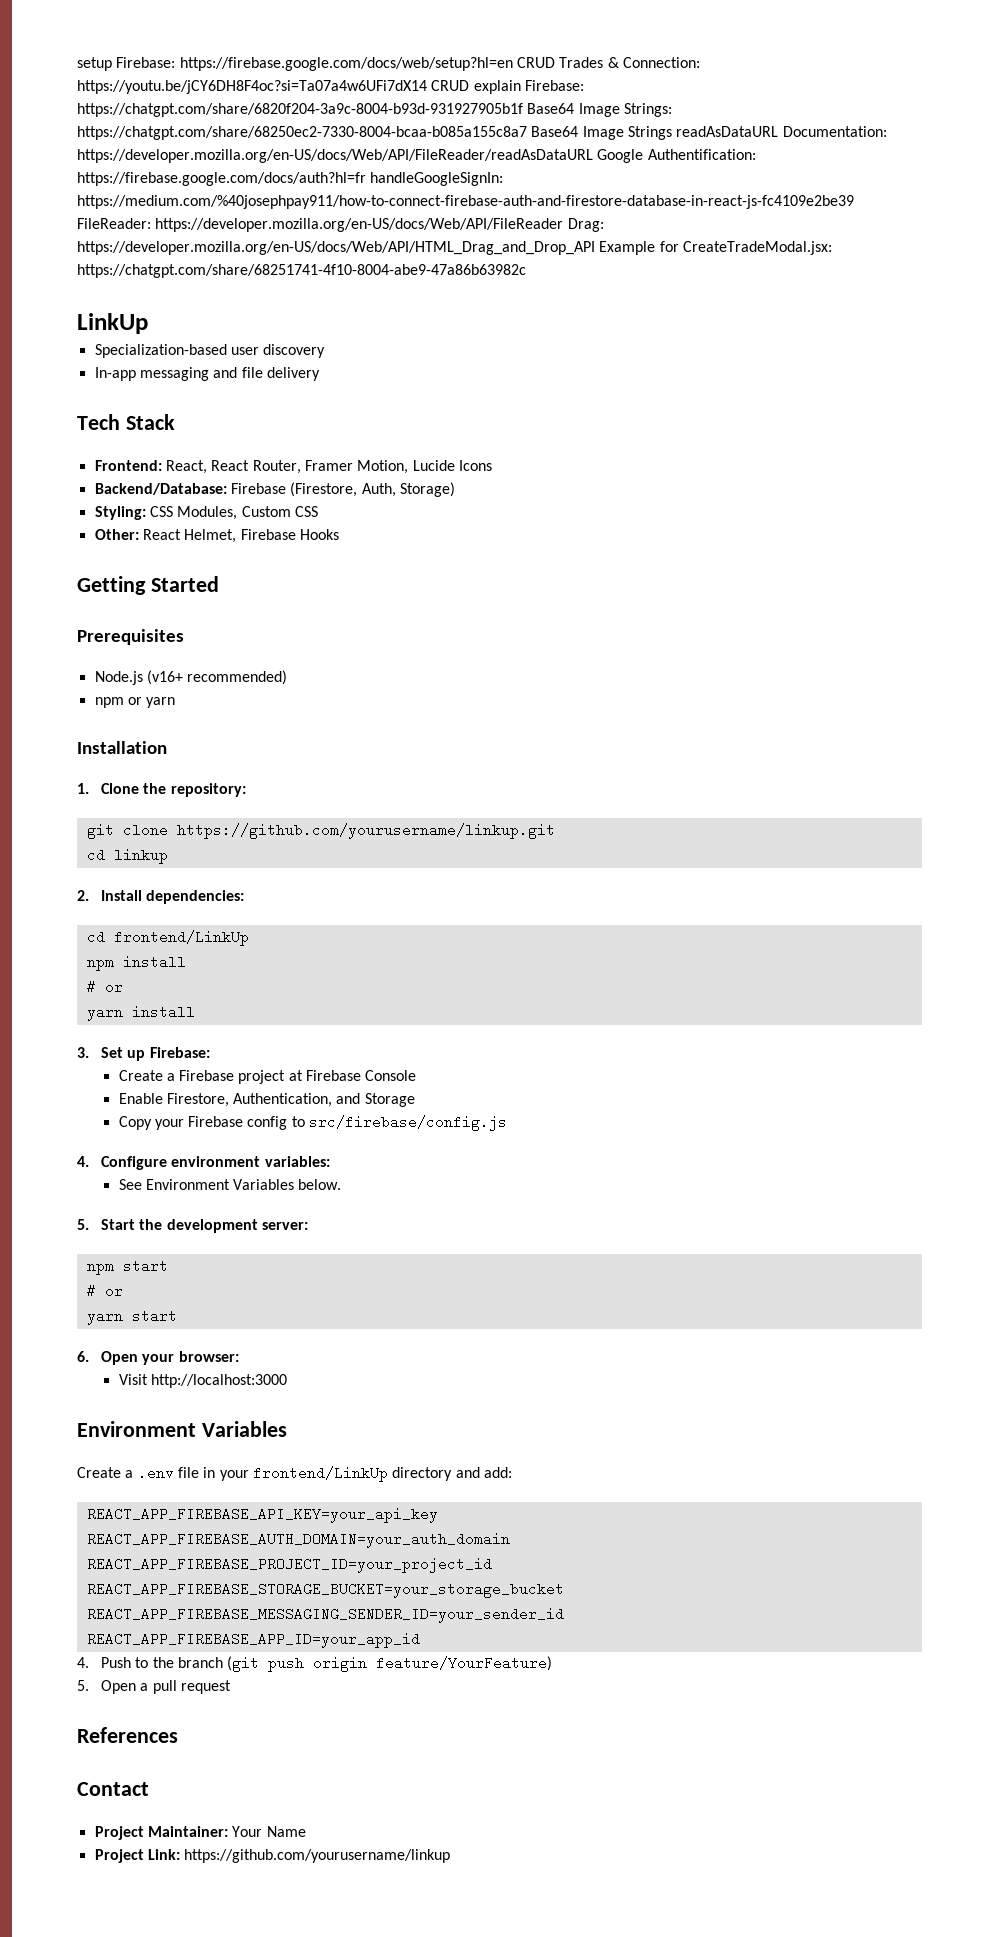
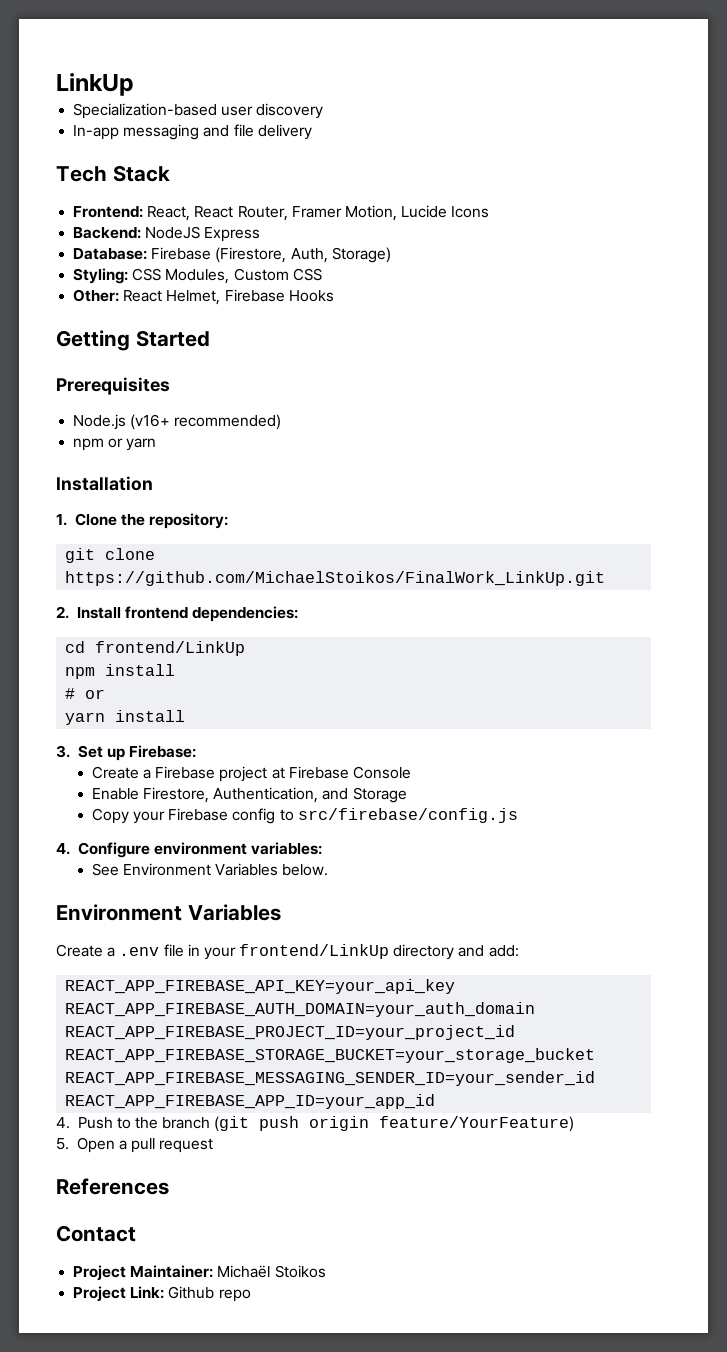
[77,57,700,71] [77,80,584,94] [77,103,672,117] [77,126,887,140] [77,149,756,163] [77,172,504,186] [77,195,854,209] [77,218,604,232] [77,241,832,255] [77,264,526,278] setup Firebase: https://firebase.google.com/docs/web/setup?hl=en CRUD Trades & Connection: https://youtu.be/jCY6DH8F4oc?si=Ta07a4w6UFi7dX14 CRUD explain Firebase: https://chatgpt.com/share/6820f204-3a9c-8004-b93d-931927905b1f Base64 Image Strings: https://chatgpt.com/share/68250ec2-7330-8004-bcaa-b085a155c8a7 Base64 Image Strings readAsDataURL Documentation: https://developer.mozilla.org/en-US/docs/Web/API/FileReader/readAsDataURL Google Authentification: https://firebase.google.com/docs/auth?hl=fr handleGoogleSignIn: https://medium.com/%40josephpay911/how-to-connect-firebase-auth-and-firestore-database-in-react-js-fc4109e2be39 FileReader: https://developer.mozilla.org/en-US/docs/Web/API/FileReader Drag: https://developer.mozilla.org/en-US/docs/Web/API/HTML_Drag_and_Drop_API Example for CreateTradeModal.jsx: https://chatgpt.com/share/68251741-4f10-8004-abe9-47a86b63982c // -> (56, 84) none
[94,483,227,495] Backend/Database: -> [73,226,261,242] [73,248,148,260] Backend: NodeJS Express // Database:
[176,823,555,839] [86,848,168,864] https://github.com/yourusername/linkup.git // cd linkup -> [65,571,606,586] https://github.com/MichaelStoikos/FinalWork_LinkUp.git
(142, 895) none -> [124,606,188,619] frontend
[77,1219,308,1233] [86,1259,168,1275] [86,1284,123,1298] [86,1309,177,1325] [77,1351,239,1365] [118,1374,287,1388] // 5. Start the development server: // npm start // # or // yarn start // 6. Open your browser: // Visit http://localhost:3000 -> (329, 870) none
[232,1826,306,1837] Your Name -> [217,1265,326,1278] Michaël Stoikos
[184,1849,451,1863] https://github.com/yourusername/linkup -> [168,1286,251,1302] Github repo

